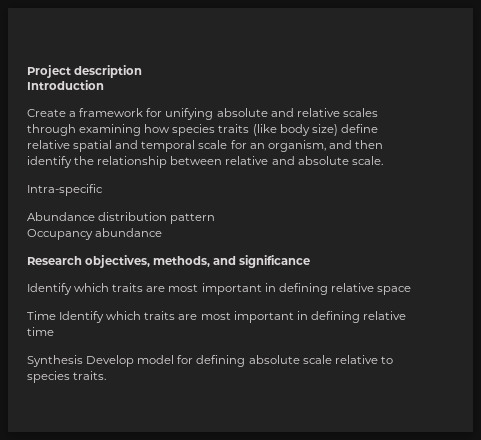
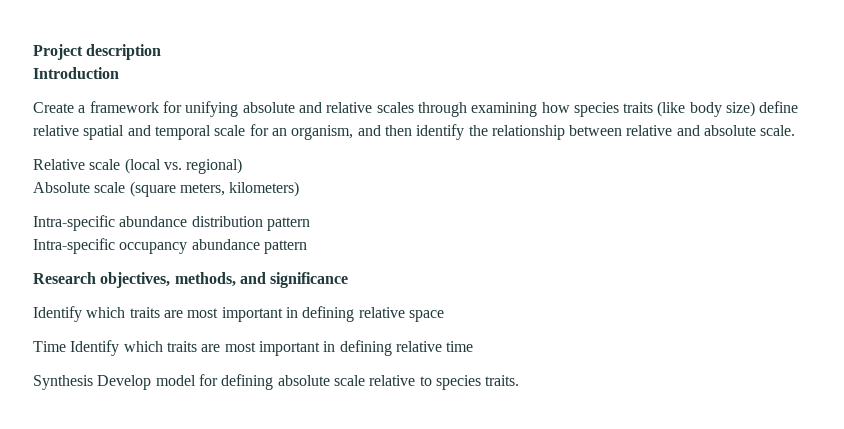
[27,184,103,196] [27,212,95,221] // Intra-specific // Abundance -> [33,158,243,174] [33,181,300,197] [33,215,188,231] // Relative scale (local vs. regional) // Absolute scale (square meters, kilometers) // Intra-specific abundance
[27,228,163,240] Occupancy abundance -> [33,238,307,254] Intra-specific occupancy abundance pattern

